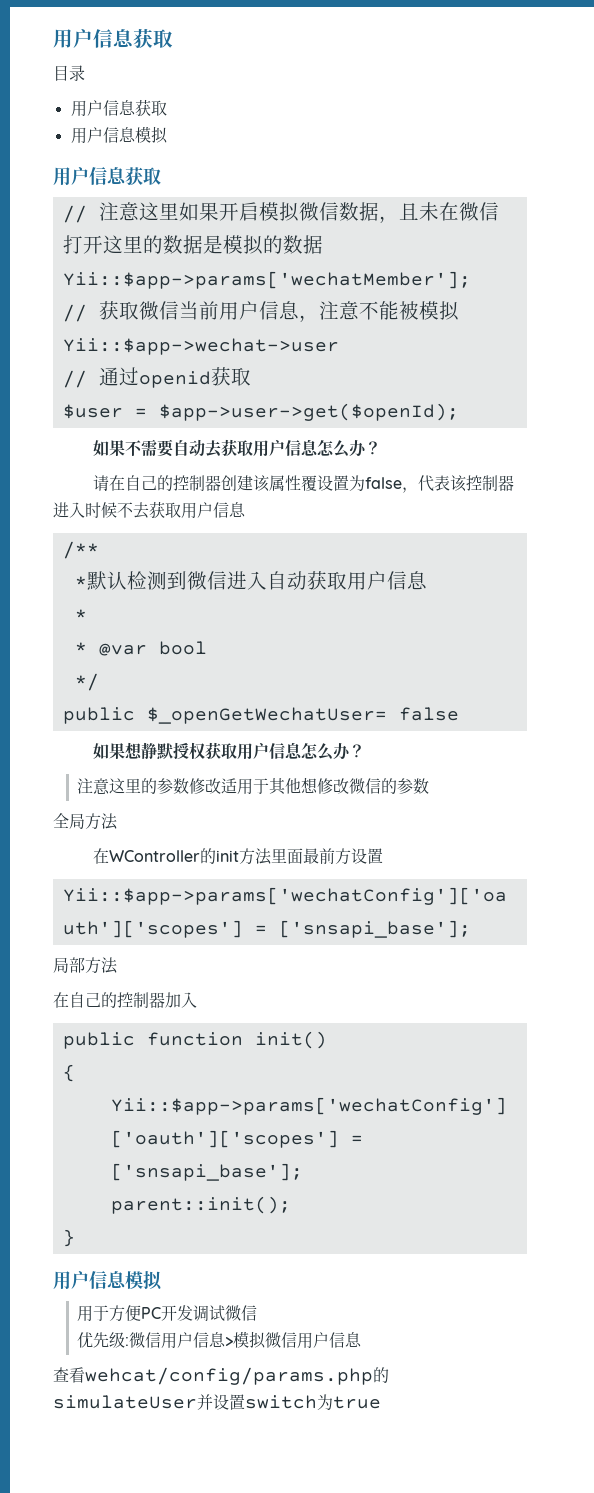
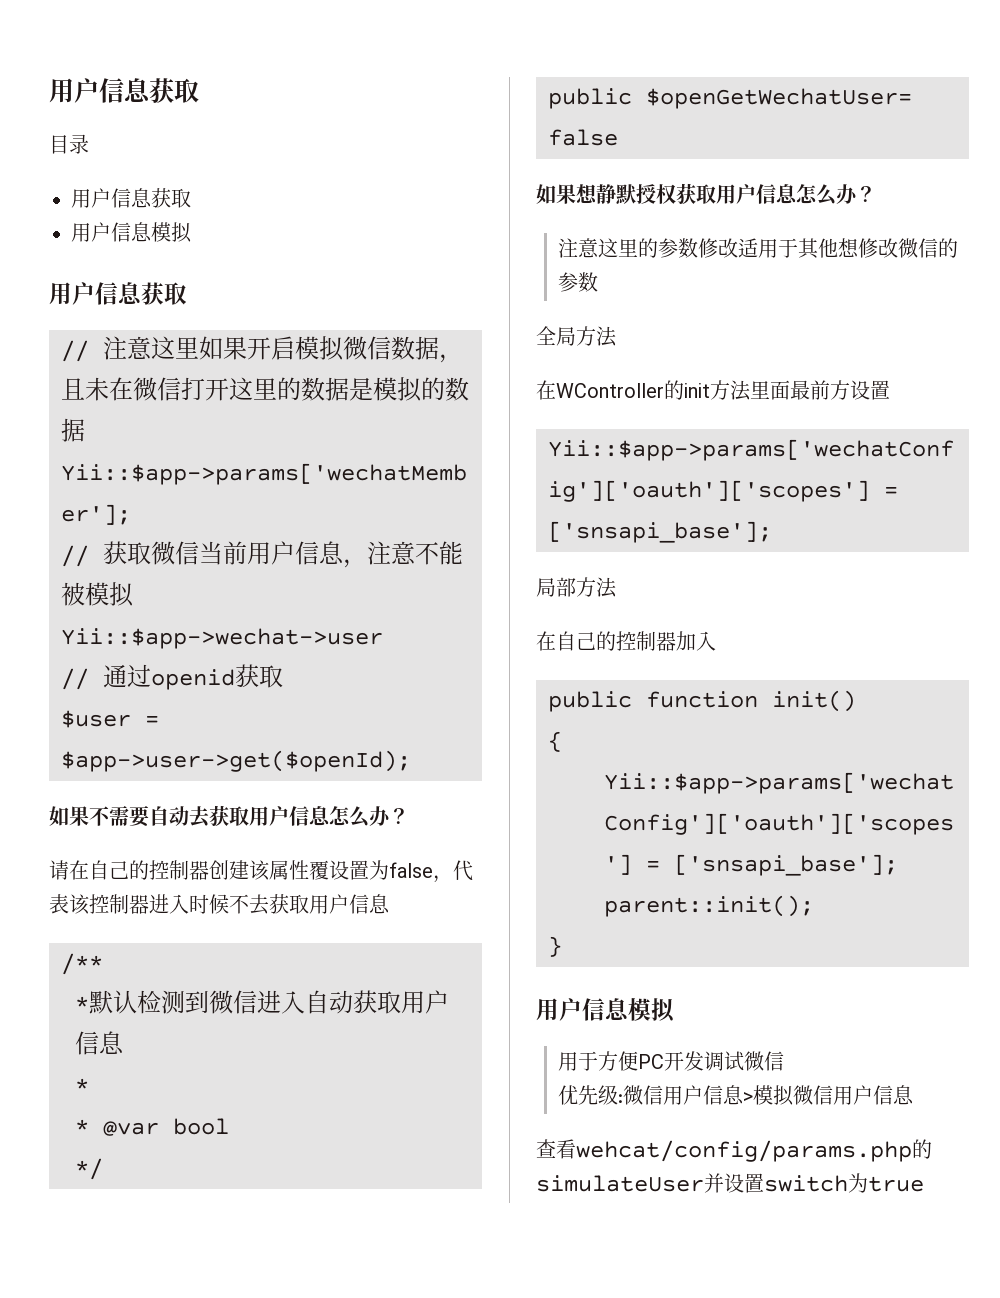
[146,707,387,724] $_openGetWechatUser= -> [646,88,912,109] $openGetWechatUser=

